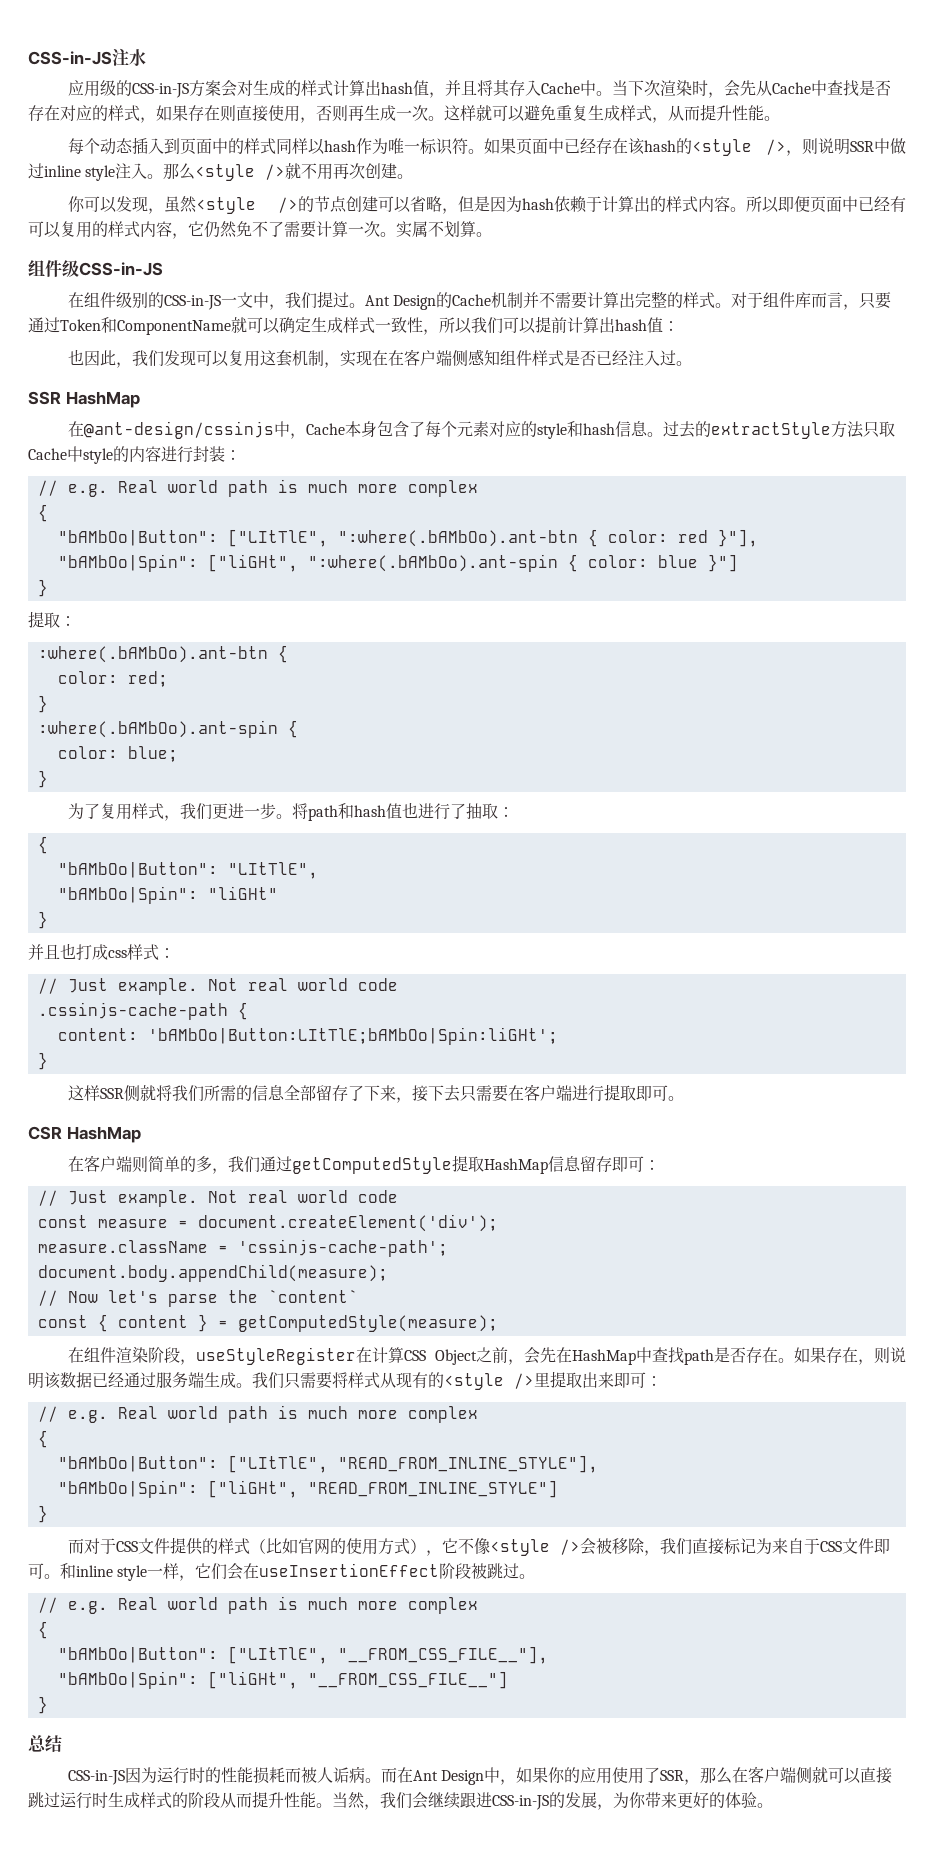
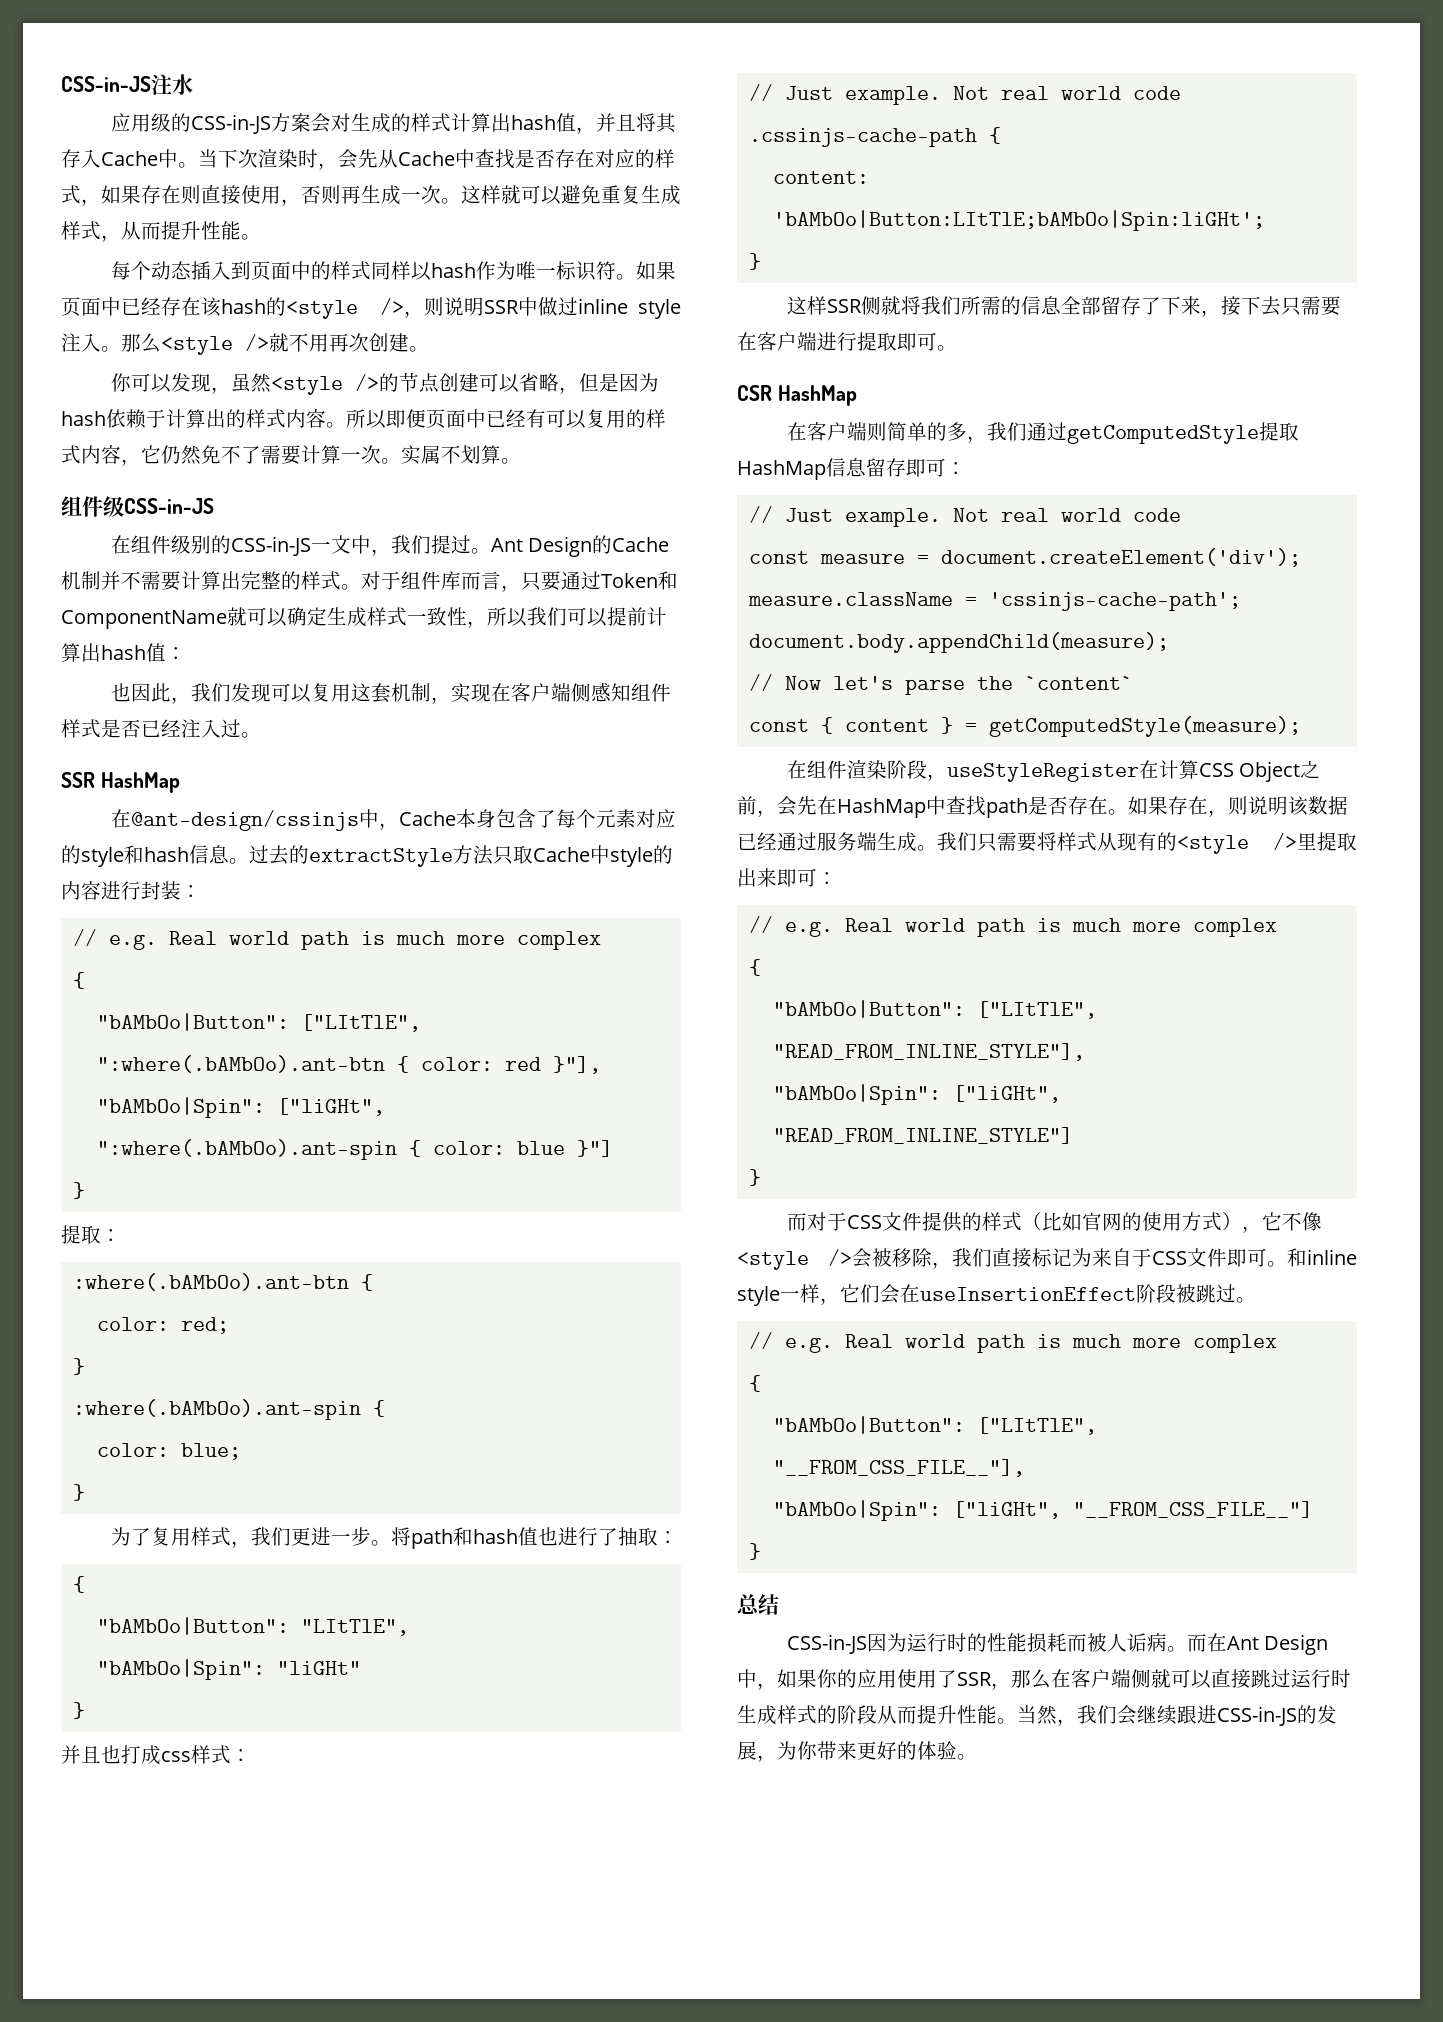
[387,350,404,366] 在 -> (511, 692) none

